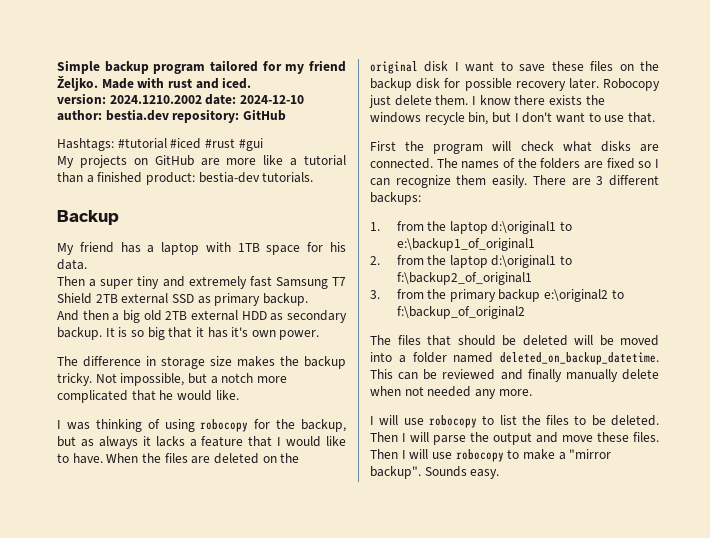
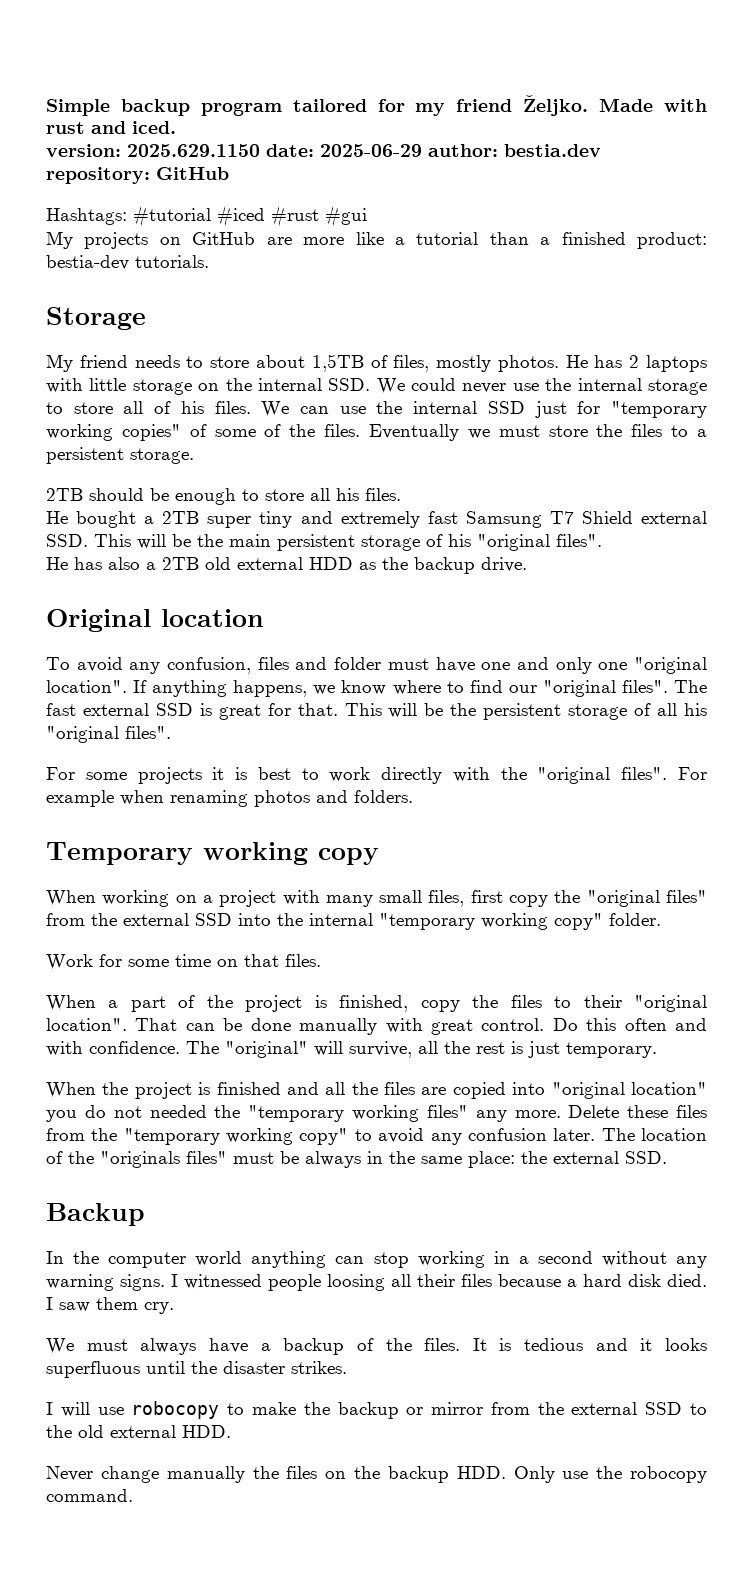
[109,94,304,105] 2024.1210.2002 date: 2024-12-10 -> [127,144,422,157] 2025.629.1150 date: 2025-06-29
[57,210,119,225] Backup -> [46,307,146,330] Storage
[120,242,346,255] [57,259,87,270] [57,276,97,287] has a laptop with 1TB space for his data. // Then a -> [134,354,708,372] [46,378,707,395] [46,401,707,418] [46,424,707,441] [46,447,194,464] [46,488,401,505] [46,511,200,528] needs to store about 1,5TB of files, mostly photos. He has 2 laptops with little storage on the internal SSD. We could never use the internal storage to store all of his files. We can use the internal SSD just for "temporary working copies" of some of the files. Eventually we must store the files to a persistent storage. // 2TB should be enough to store all his files. // He bought a 2TB
[95,293,308,306] [57,310,347,323] [57,327,320,340] [57,356,346,369] [57,373,287,386] [57,390,239,403] [57,419,346,432] [57,436,346,449] [57,453,300,464] [370,61,659,74] [370,78,660,91] [369,95,605,108] [370,112,655,125] [370,141,659,154] [370,158,659,169] [370,175,659,188] [370,192,421,205] [370,221,573,234] [396,238,535,251] [370,255,573,268] [396,272,532,285] [370,289,624,302] [396,306,525,319] [370,335,659,346] [370,352,659,365] [370,369,659,382] [370,386,532,399] [370,415,659,428] [370,432,659,445] [370,449,612,462] [370,466,500,479] 2TB external SSD as primary backup. // And then a big old 2TB external HDD as secondary backup. It is so big that it has it's own power. // The difference in storage size makes the backup tricky. Not impossible, but a notch more complicated that he would like. // I was thinking of using robocopy for the backup, but as always it lacks a feature that I would like to have. When the files are deleted on the original disk I want to save these files on the backup disk for possible recovery later. Robocopy just delete them. I know there exists the windows recycle bin, but I don't want to use that. // First the program will check what disks are connected. The names of the folders are fixed so I can recognize them easily. There are 3 different backups: // 1. from the laptop d:\original1 to e:\backup1_of_original1 // 2. from the laptop d:\original1 to f:\backup2_of_original1 // 3. from the primary backup e:\original2 to f:\backup_of_original2 // The files that should be deleted will be moved into a folder named deleted_on_backup_datetime. This can be reviewed and finally manually delete when not needed any more. // I will use robocopy to list the files to be deleted. Then I will parse the output and move these files. Then I will use robocopy to make a "mirror backup". Sounds easy. -> [641,511,707,524] [46,534,602,551] [46,557,527,574] [46,609,264,632] [46,657,707,674] [46,680,707,697] [46,703,707,720] [46,726,171,743] [46,767,707,784] [46,790,413,807] [46,842,379,865] [46,890,707,907] [46,913,661,930] [46,954,321,970] [46,995,707,1012] [46,1018,707,1035] [46,1041,657,1058] [46,1082,707,1099] [46,1105,708,1122] [46,1128,708,1145] [46,1151,667,1168] [46,1203,145,1226] [46,1251,707,1268] [46,1274,707,1291] [46,1297,174,1314] [46,1338,707,1355] [46,1361,347,1378] [46,1401,708,1419] [46,1425,231,1438] [46,1466,707,1483] [46,1489,133,1502] external SSD. This will be the main persistent storage of his "original files". // He has also a 2TB old external HDD as the backup drive. // Original location // To avoid any confusion, files and folder must have one and only one "original location". If anything happens, we know where to find our "original files". The fast external SSD is great for that. This will be the persistent storage of all his "original files". // For some projects it is best to work directly with the "original files". For example when renaming photos and folders. // Temporary working copy // When working on a project with many small files, first copy the "original files" from the external SSD into the internal "temporary working copy" folder. // Work for some time on that files. // When a part of the project is finished, copy the files to their "original location". That can be done manually with great control. Do this often and with confidence. The "original" will survive, all the rest is just temporary. // When the project is finished and all the files are copied into "original location" you do not needed the "temporary working files" any more. Delete these files from the "temporary working copy" to avoid any confusion later. The location of the "originals files" must be always in the same place: the external SSD. // Backup // In the computer world anything can stop working in a second without any warning signs. I witnessed people loosing all their files because a hard disk died. I saw them cry. // We must always have a backup of the files. It is tedious and it looks superfluous until the disaster strikes. // I will use robocopy to make the backup or mirror from the external SSD to the old external HDD. // Never change manually the files on the backup HDD. Only use the robocopy command.

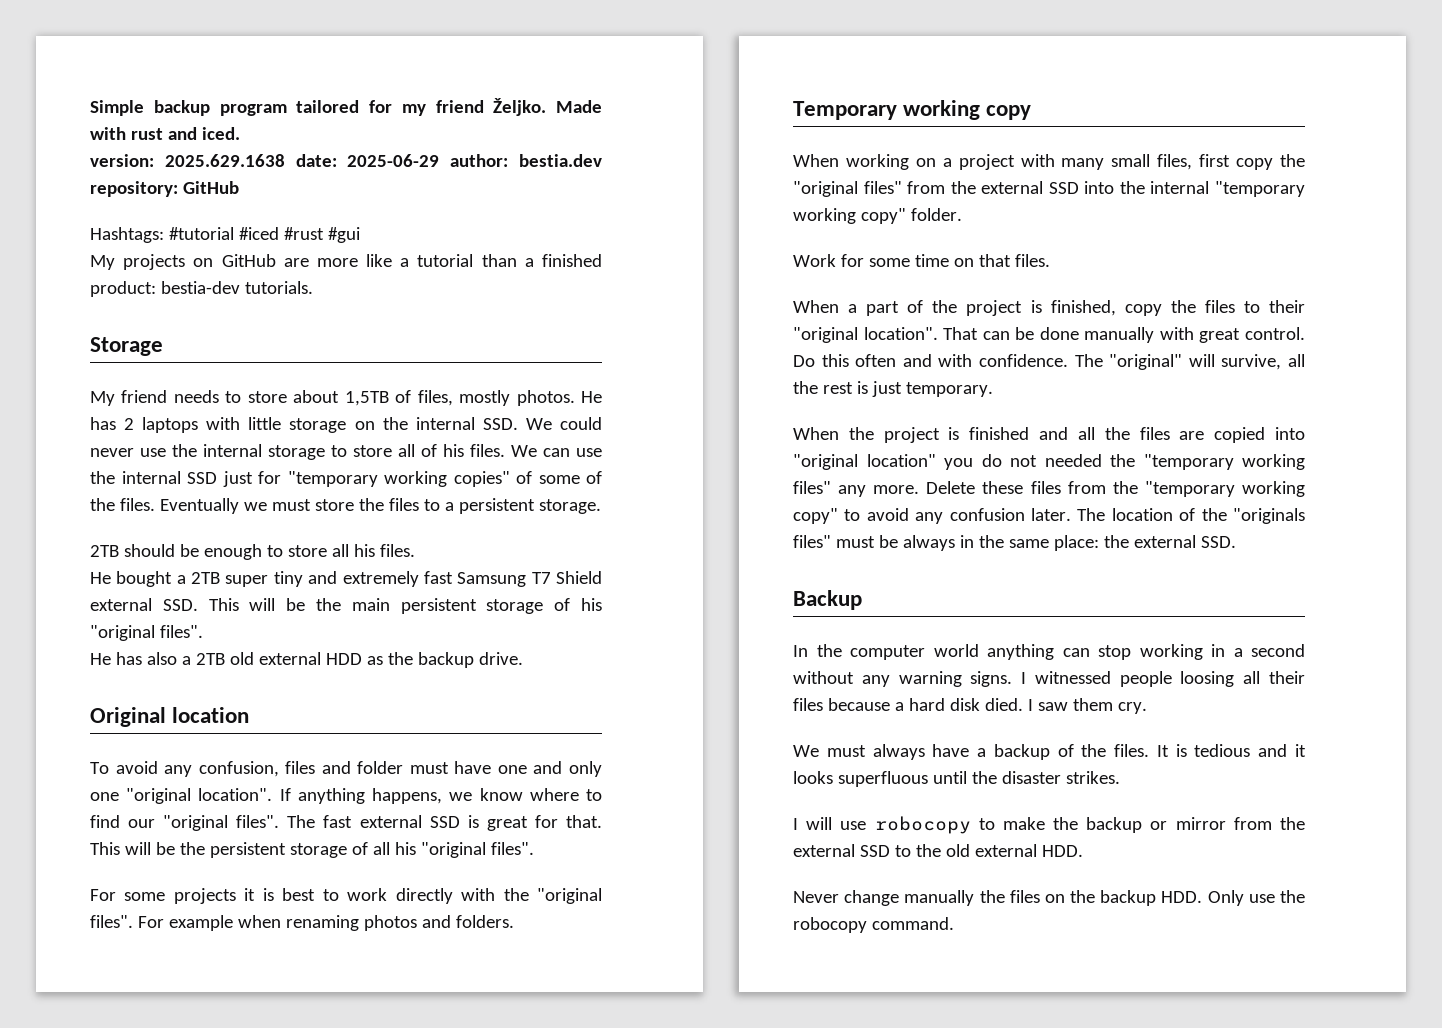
[127,144,260,157] 2025.629.1150 -> [164,154,285,167] 2025.629.1638

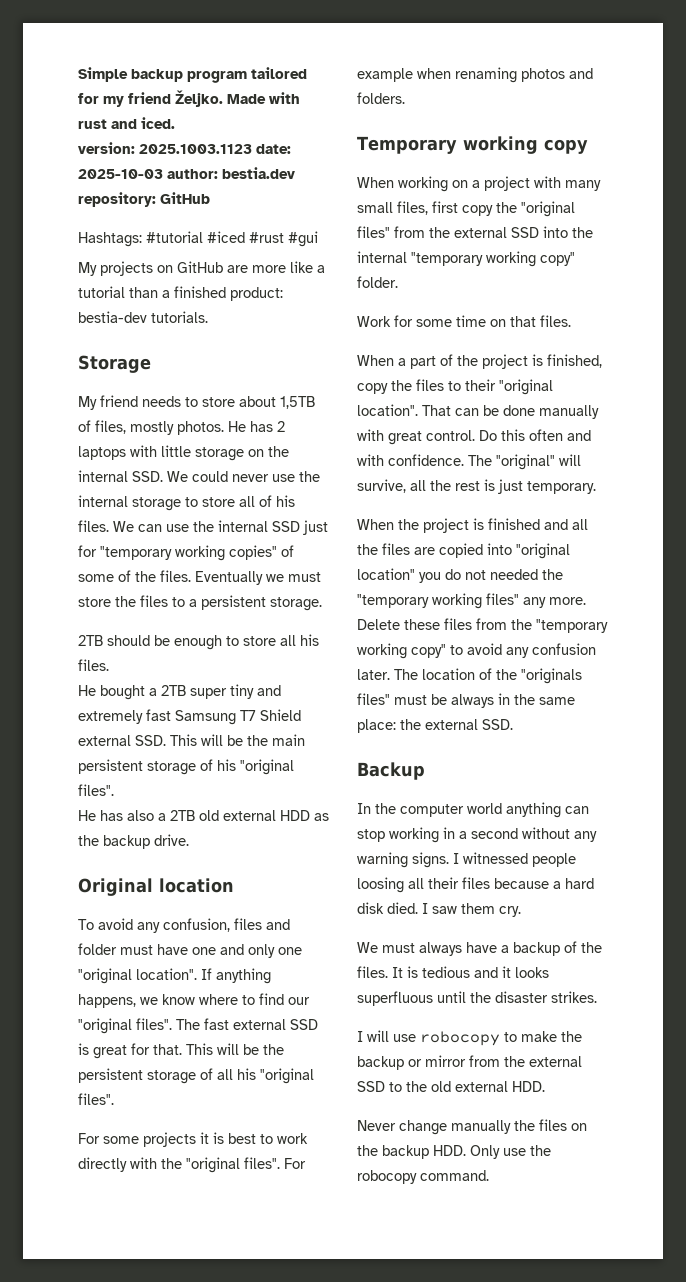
[164,154,440,167] 2025.629.1638 date: 2025-06-29 -> [139,144,291,154] [78,169,163,179] 2025.1003.1123 date: 2025-10-03

